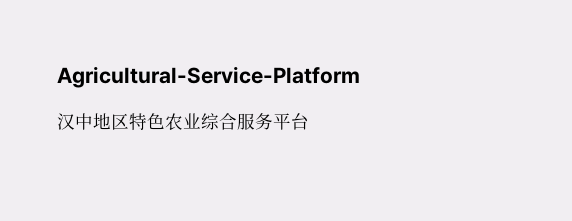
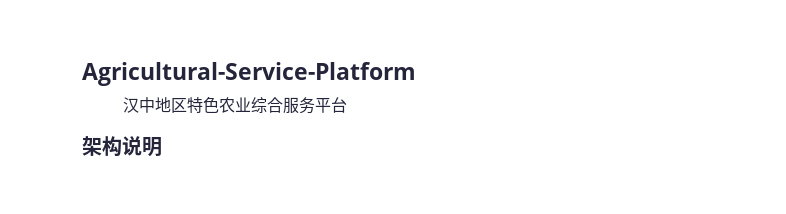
(309, 121) none -> [82,136,162,157] // 架构说明

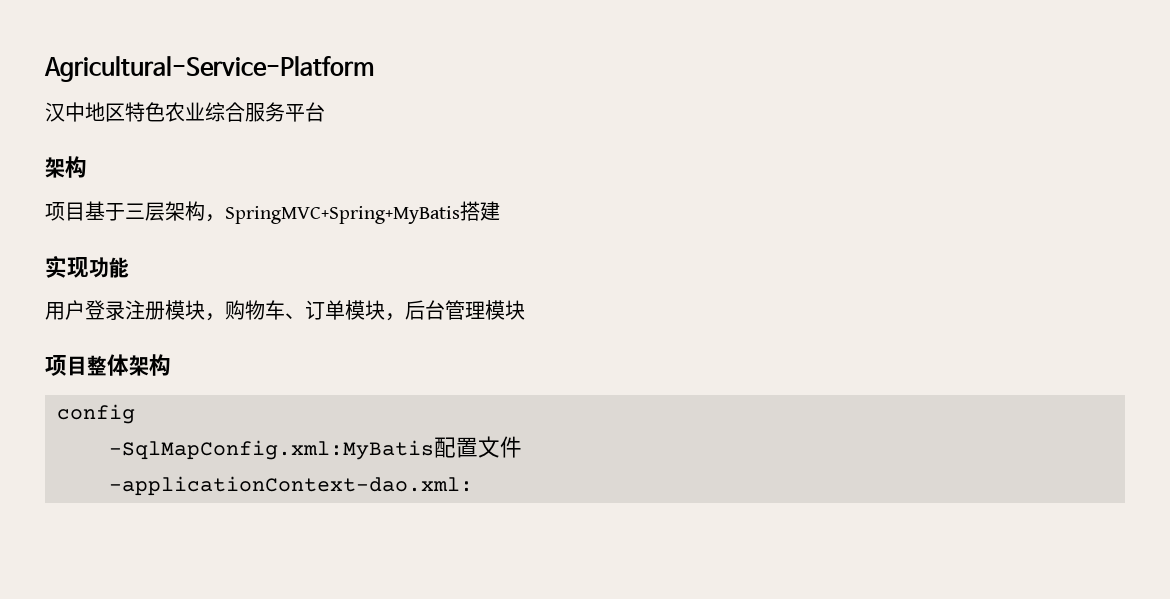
[122,136,162,157] 说明 -> [45,201,500,224] [45,255,129,278] [45,300,525,321] [45,354,171,376] [57,404,135,424] [109,436,522,460] [109,476,473,496] // 项目基于三层架构，SpringMVC+Spring+MyBatis搭建 // 实现功能 // 用户登录注册模块，购物车、订单模块，后台管理模块 // 项目整体架构 // config // -SqlMapConfig.xml:MyBatis配置文件 // -applicationContext-dao.xml:

